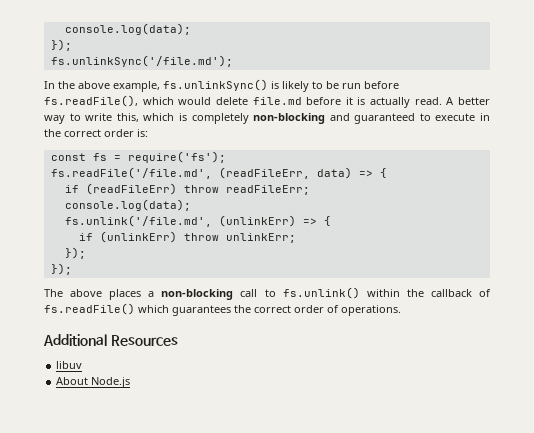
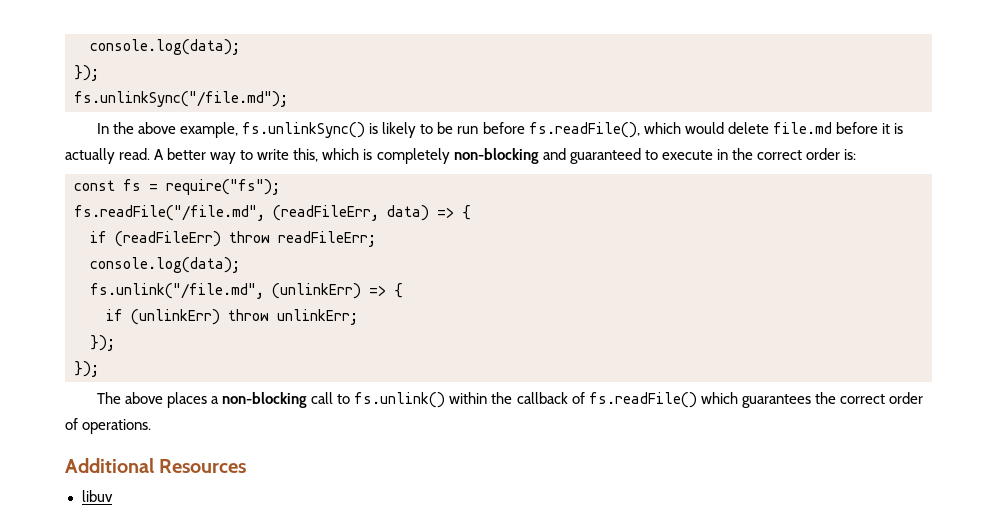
[50,55,233,67] fs.unlinkSync('/file.md'); -> [74,91,288,107] fs.unlinkSync("/file.md");
[127,151,226,163] [50,167,212,179] require('fs'); // fs.readFile('/file.md', -> [166,179,280,195] [74,205,265,221] require("fs"); // fs.readFile("/file.md",
[64,215,212,227] fs.unlink('/file.md', -> [90,283,264,299] fs.unlink("/file.md",
[56,377,131,388] // About Node.js -> (113, 496) none

